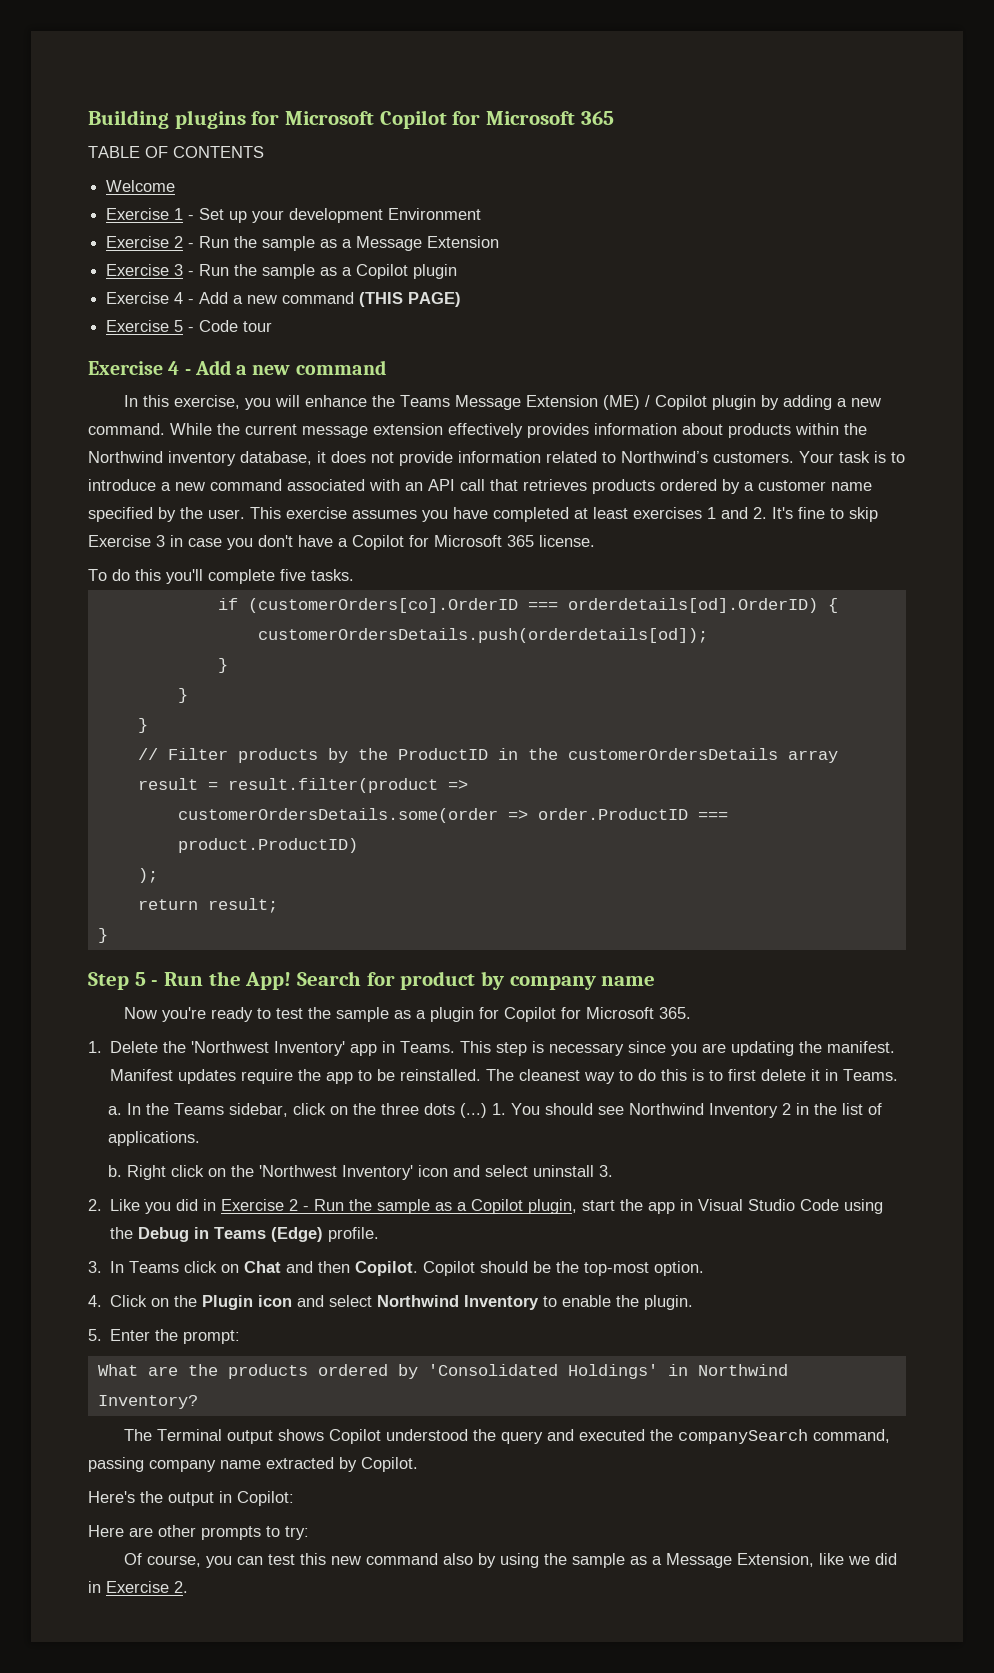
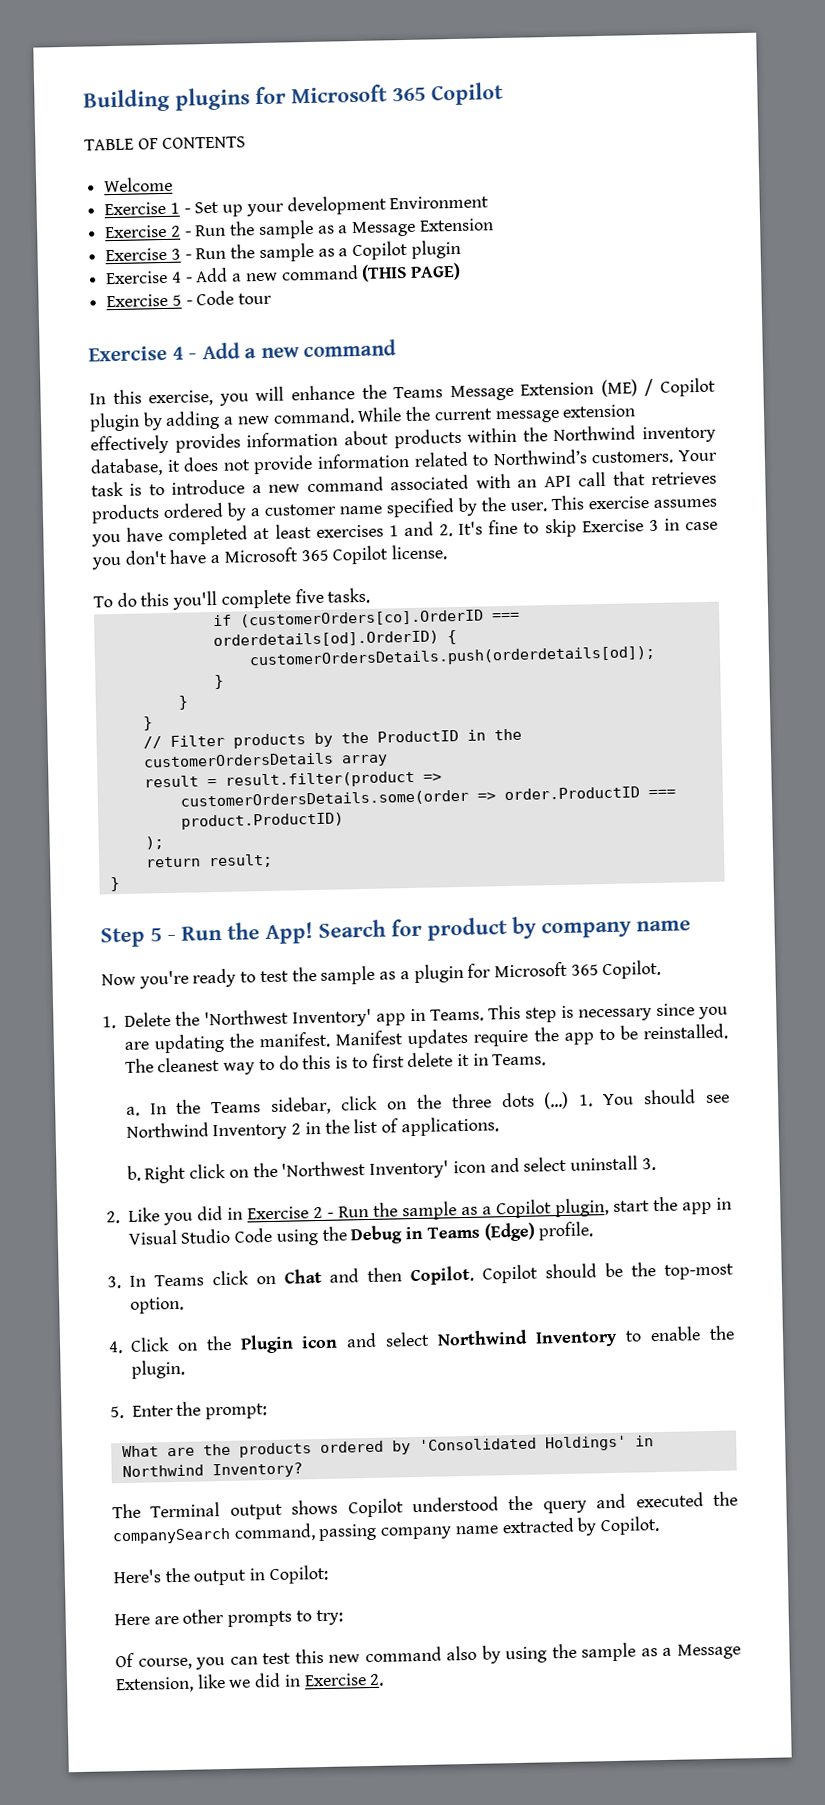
[379,110,614,129] Copilot for Microsoft 365 -> [392,81,504,106] 365 Copilot
[352,535,534,550] Copilot for Microsoft 365 -> [223,545,390,565] Microsoft 365 Copilot
[503,1007,691,1022] Copilot for Microsoft 365. -> [493,959,662,980] Microsoft 365 Copilot.

